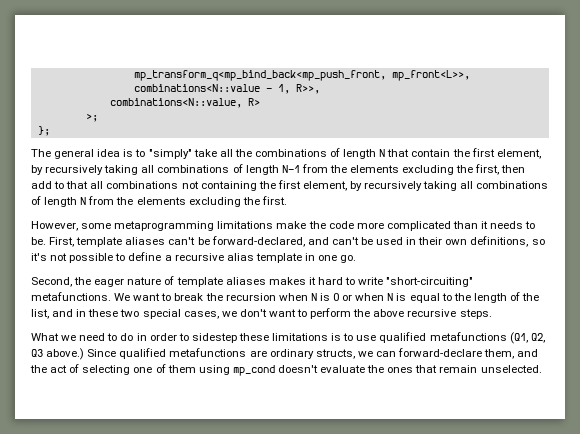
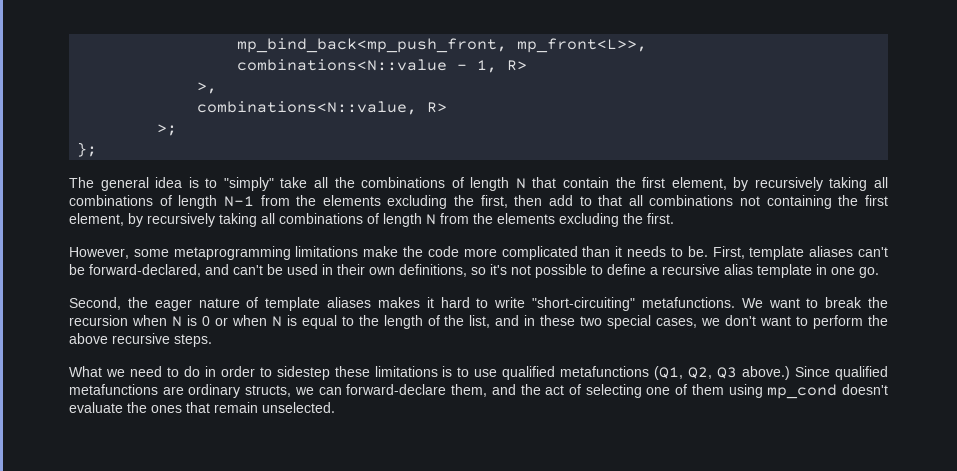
[133,70,386,81] mp_transform_q<mp_bind_back<mp_push_front, -> [237,38,508,53] mp_bind_back<mp_push_front,
[295,84,320,94] R>>, -> [507,60,528,71] [197,82,218,94] R> // >,

